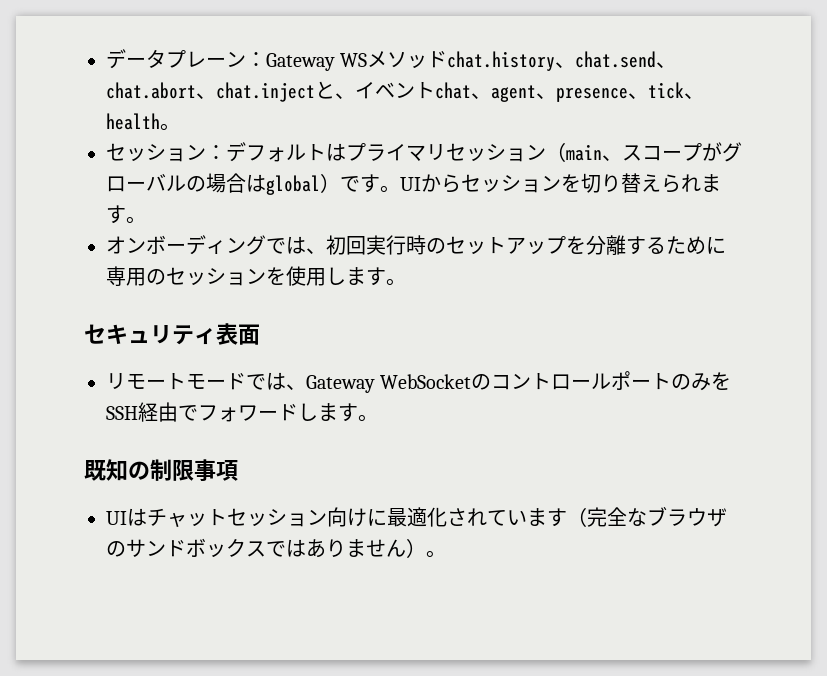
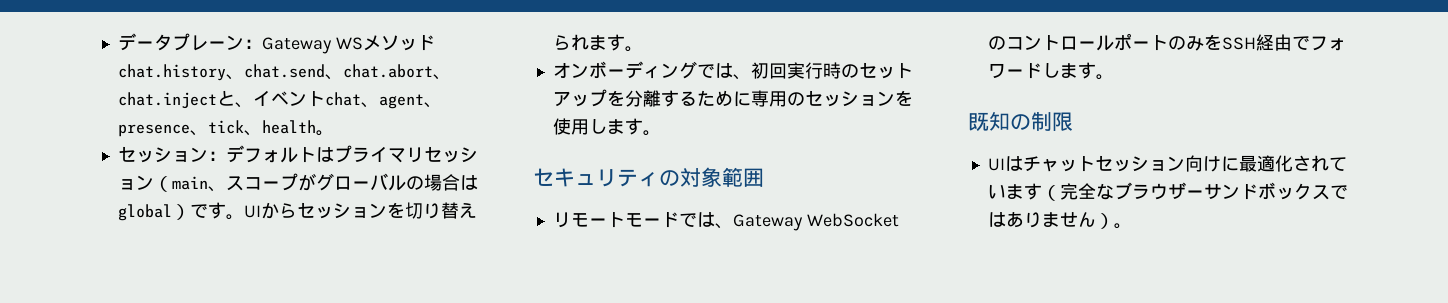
[216,323,260,345] 表面 -> [659,167,764,187] の対象範囲
[194,459,238,481] 事項 -> (1073, 121) none
[106,541,126,557] の -> [1185,190,1204,198] ー

